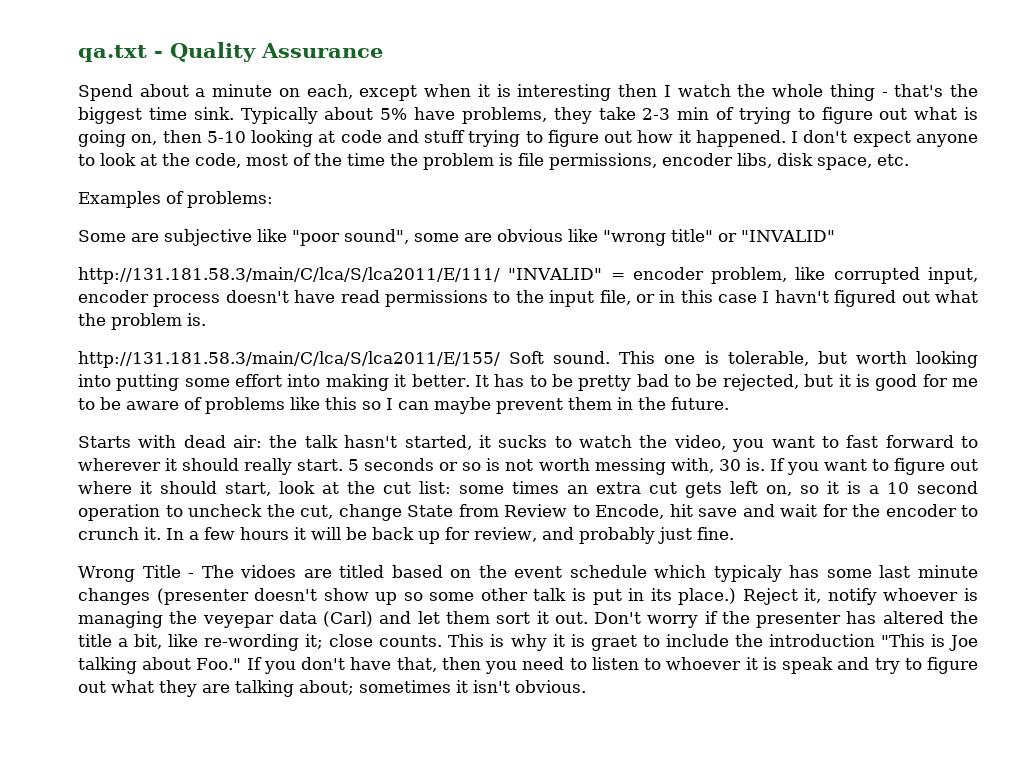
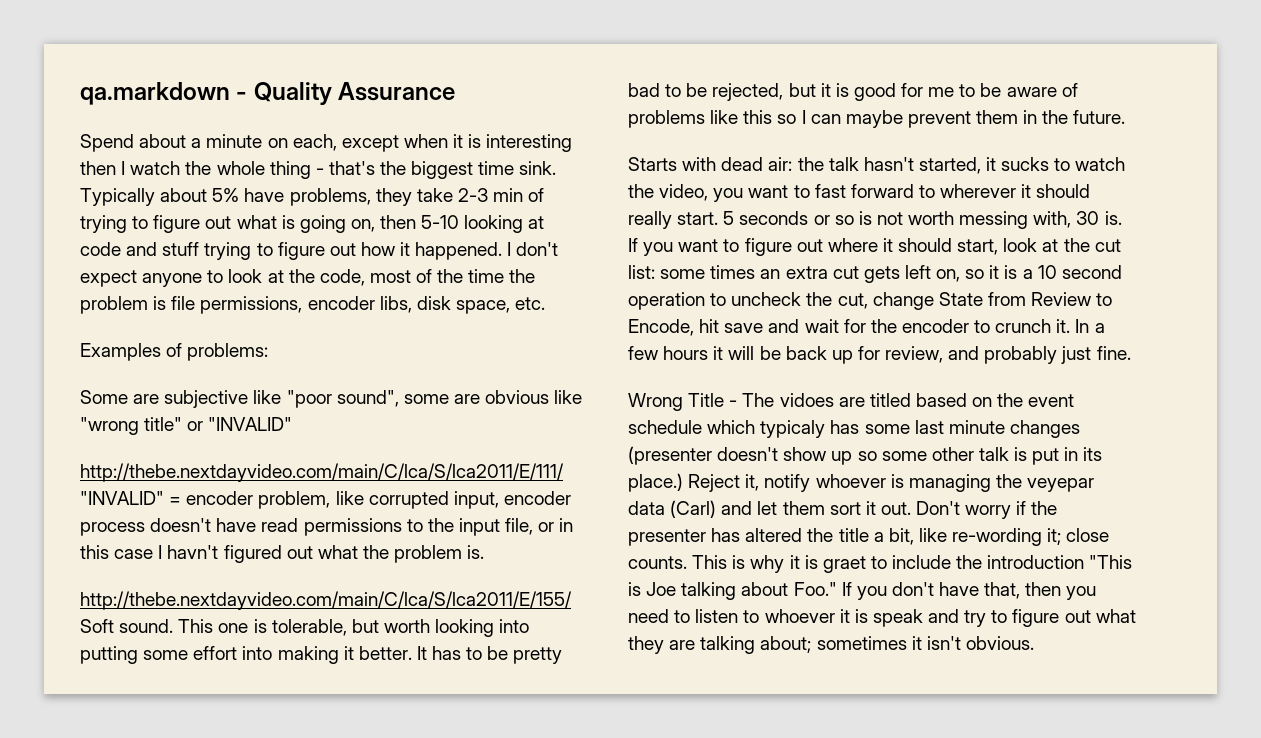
[78,45,147,62] qa.txt -> [80,82,230,105] qa.markdown
[78,267,500,284] http://131.181.58.3/main/C/lca/S/lca2011/E/111/ -> [80,463,564,482] http://thebe.nextdayvideo.com/main/C/lca/S/lca2011/E/111/
[78,351,500,368] http://131.181.58.3/main/C/lca/S/lca2011/E/155/ -> [80,591,572,610] http://thebe.nextdayvideo.com/main/C/lca/S/lca2011/E/155/

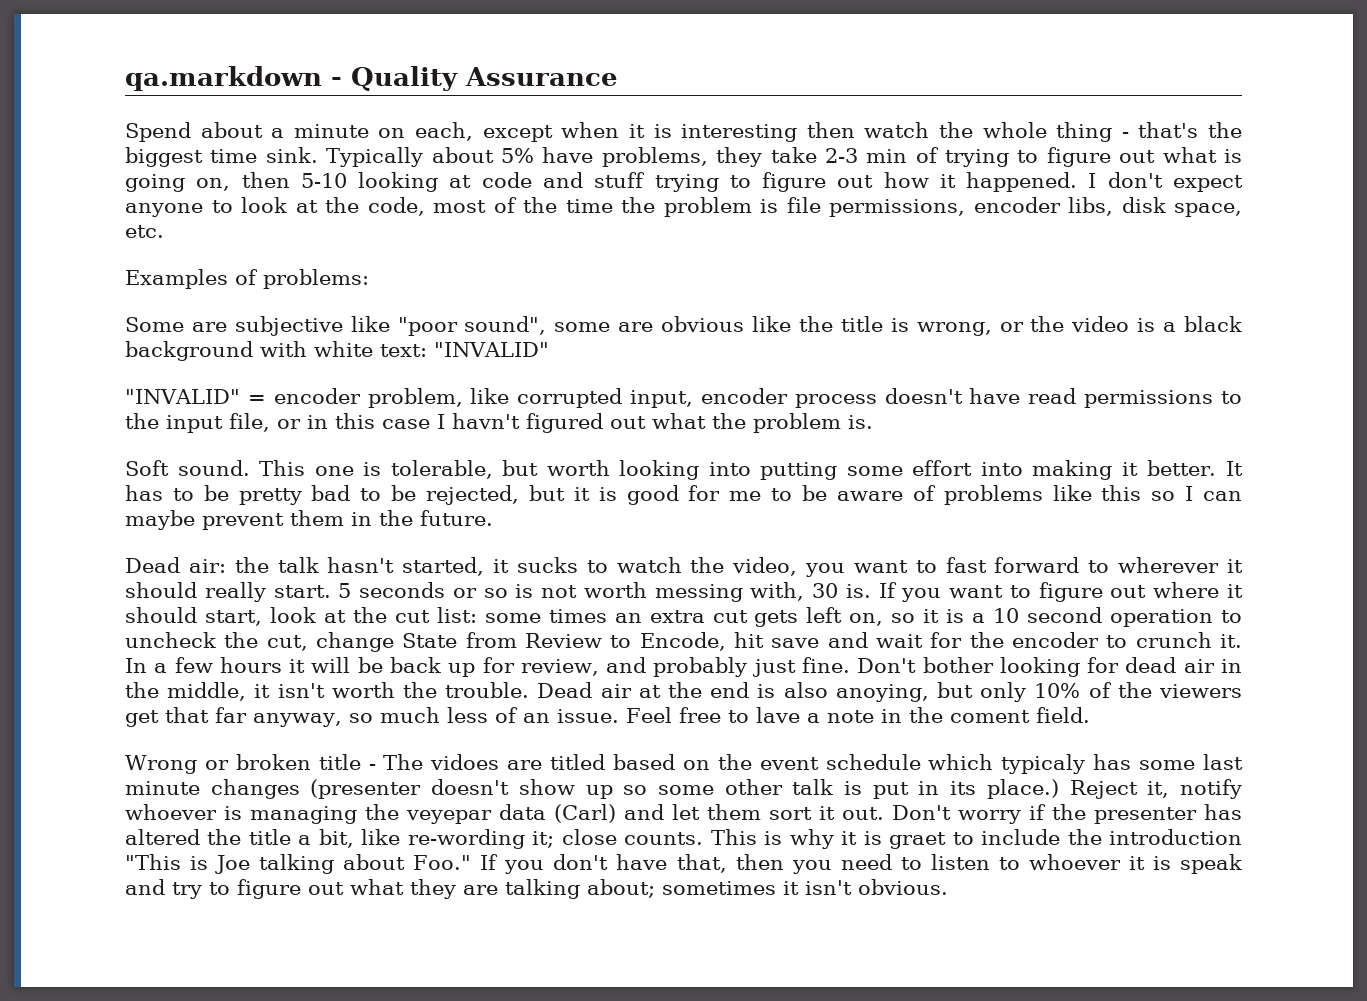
[121,161,126,175] I -> (855, 130) none
[80,417,204,435] "wrong title" or -> [798,316,1243,336] [125,341,427,361] the title is wrong, or the video is a black background with white text:
[80,463,564,482] http://thebe.nextdayvideo.com/main/C/lca/S/lca2011/E/111/ -> (549, 349) none
[80,591,572,610] http://thebe.nextdayvideo.com/main/C/lca/S/lca2011/E/155/ -> (873, 422) none
[628,157,764,171] Starts with dead -> [125,557,180,573] Dead
[628,393,725,411] // Wrong Title -> [857,657,1243,677] [125,682,1243,702] [125,707,1090,727] [125,754,361,774] Don't bother looking for dead air in the middle, it isn't worth the trouble. Dead air at the end is also anoying, but only 10% of the viewers get that far anyway, so much less of an issue. Feel free to lave a note in the coment field. // Wrong or broken title

